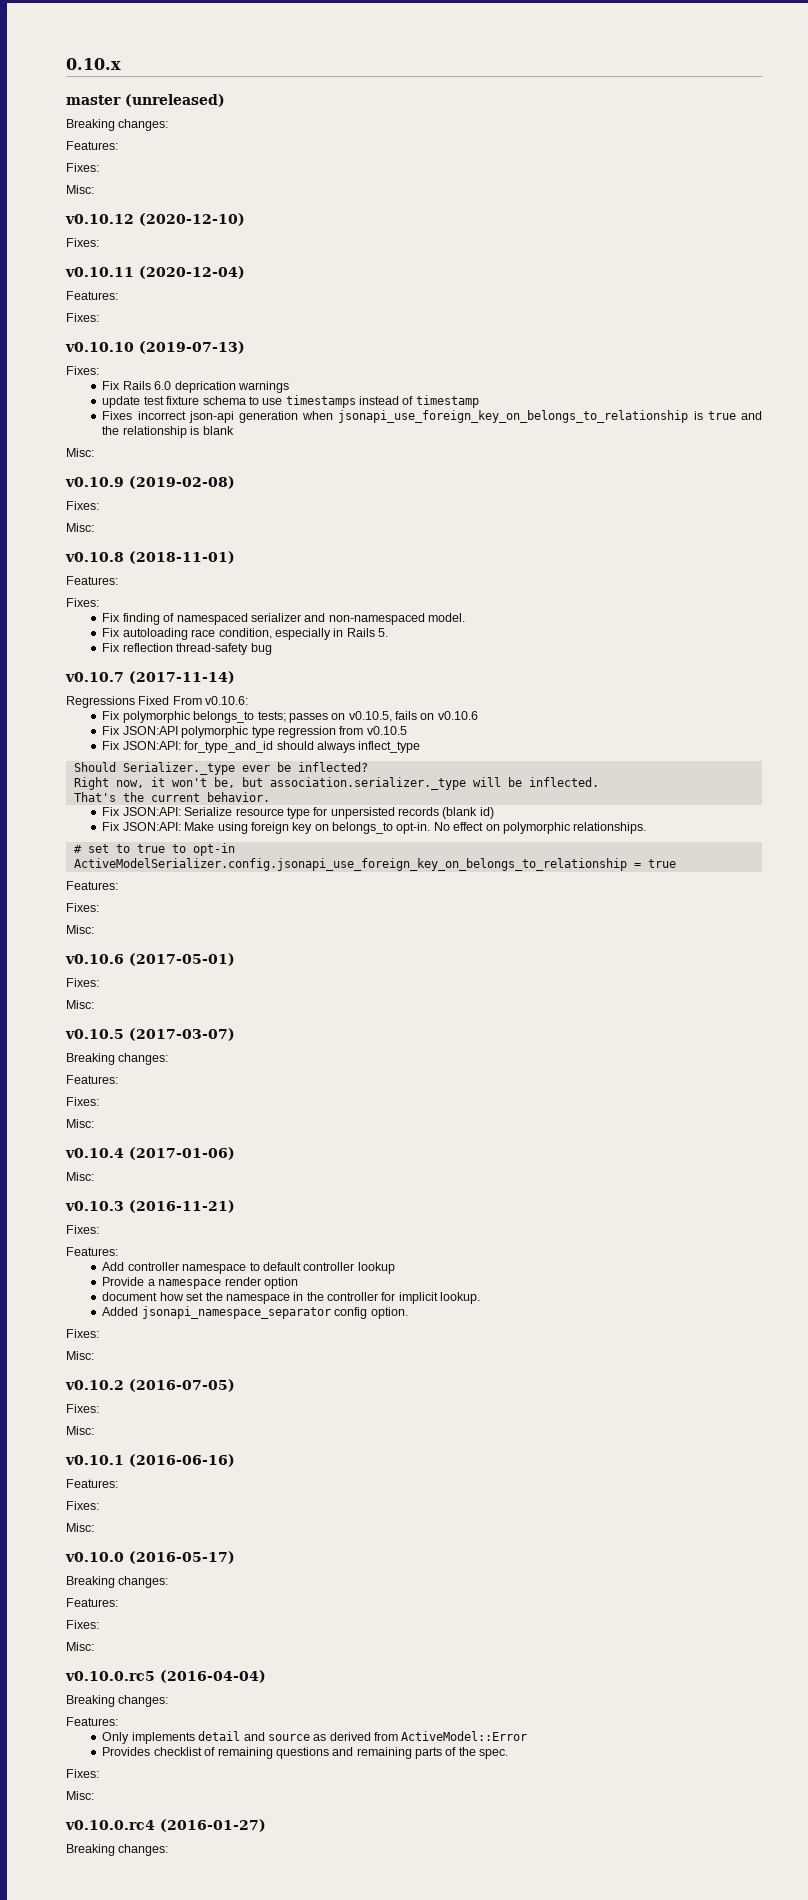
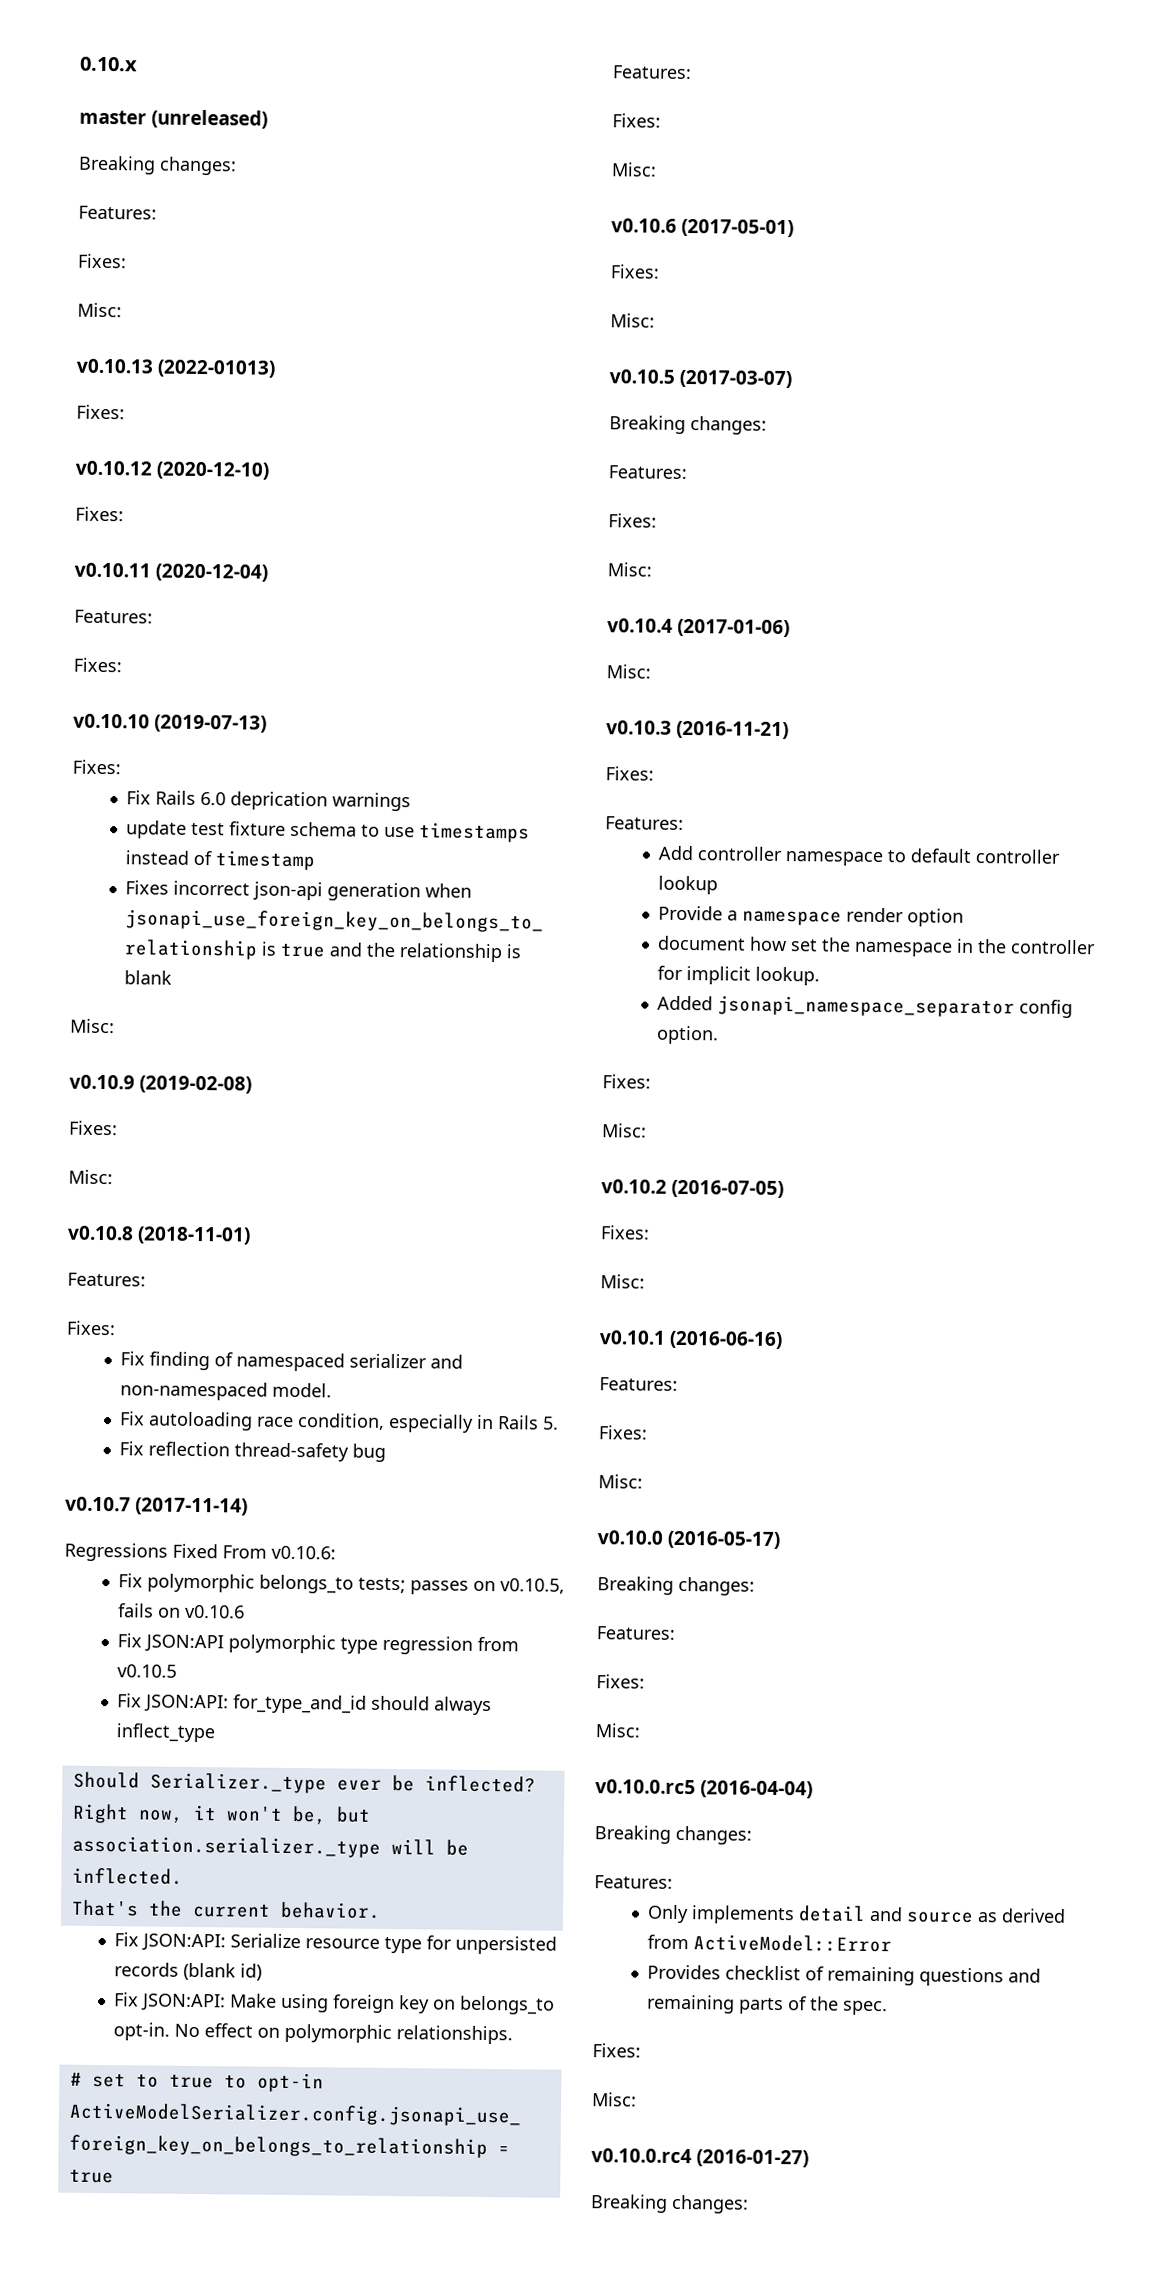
(94, 189) none -> [76,358,276,378] [76,404,125,420] // v0.10.13 (2022-01013) // Fixes:

